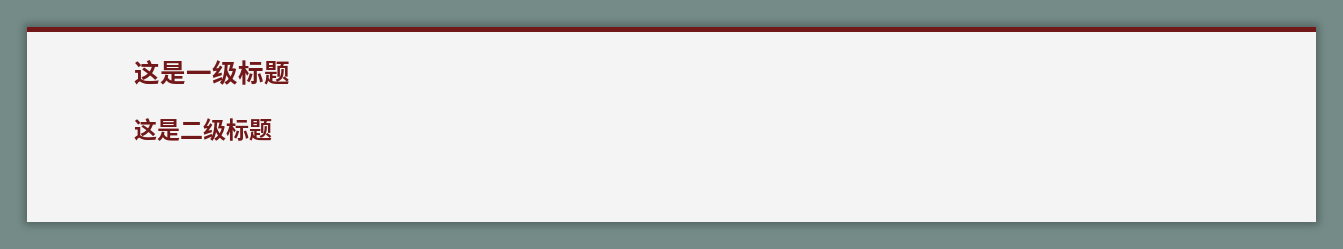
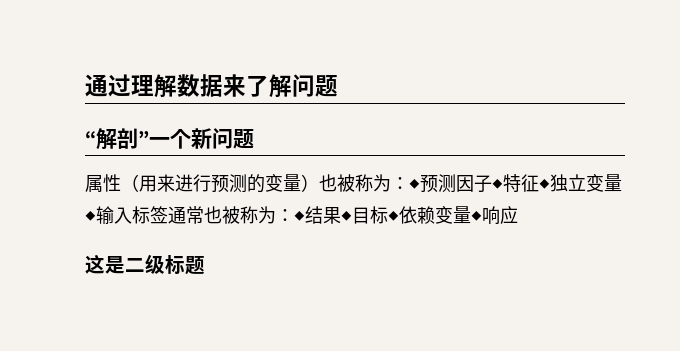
[134,60,290,85] 这是一级标题 -> [85,74,338,98] [85,128,254,150] [85,174,622,193] [85,206,518,225] 通过理解数据来了解问题 // “解剖”一个新问题 // 属性（用来进行预测的变量）也被称为：◆预测因子◆特征◆独立变量◆输入标签通常也被称为：◆结果◆目标◆依赖变量◆响应

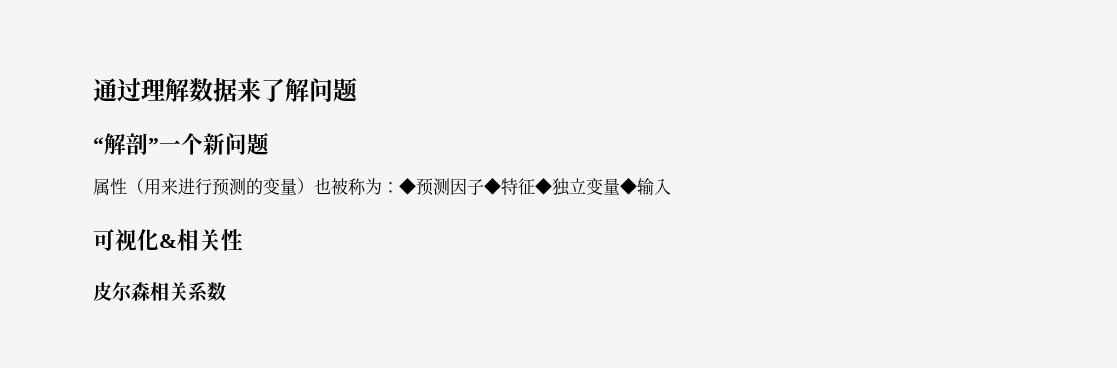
[132,206,518,225] [85,254,205,275] 标签通常也被称为：◆结果◆目标◆依赖变量◆响应 // 这是二级标题 -> [93,229,243,251] [93,281,226,302] // 可视化&相关性 // 皮尔森相关系数

